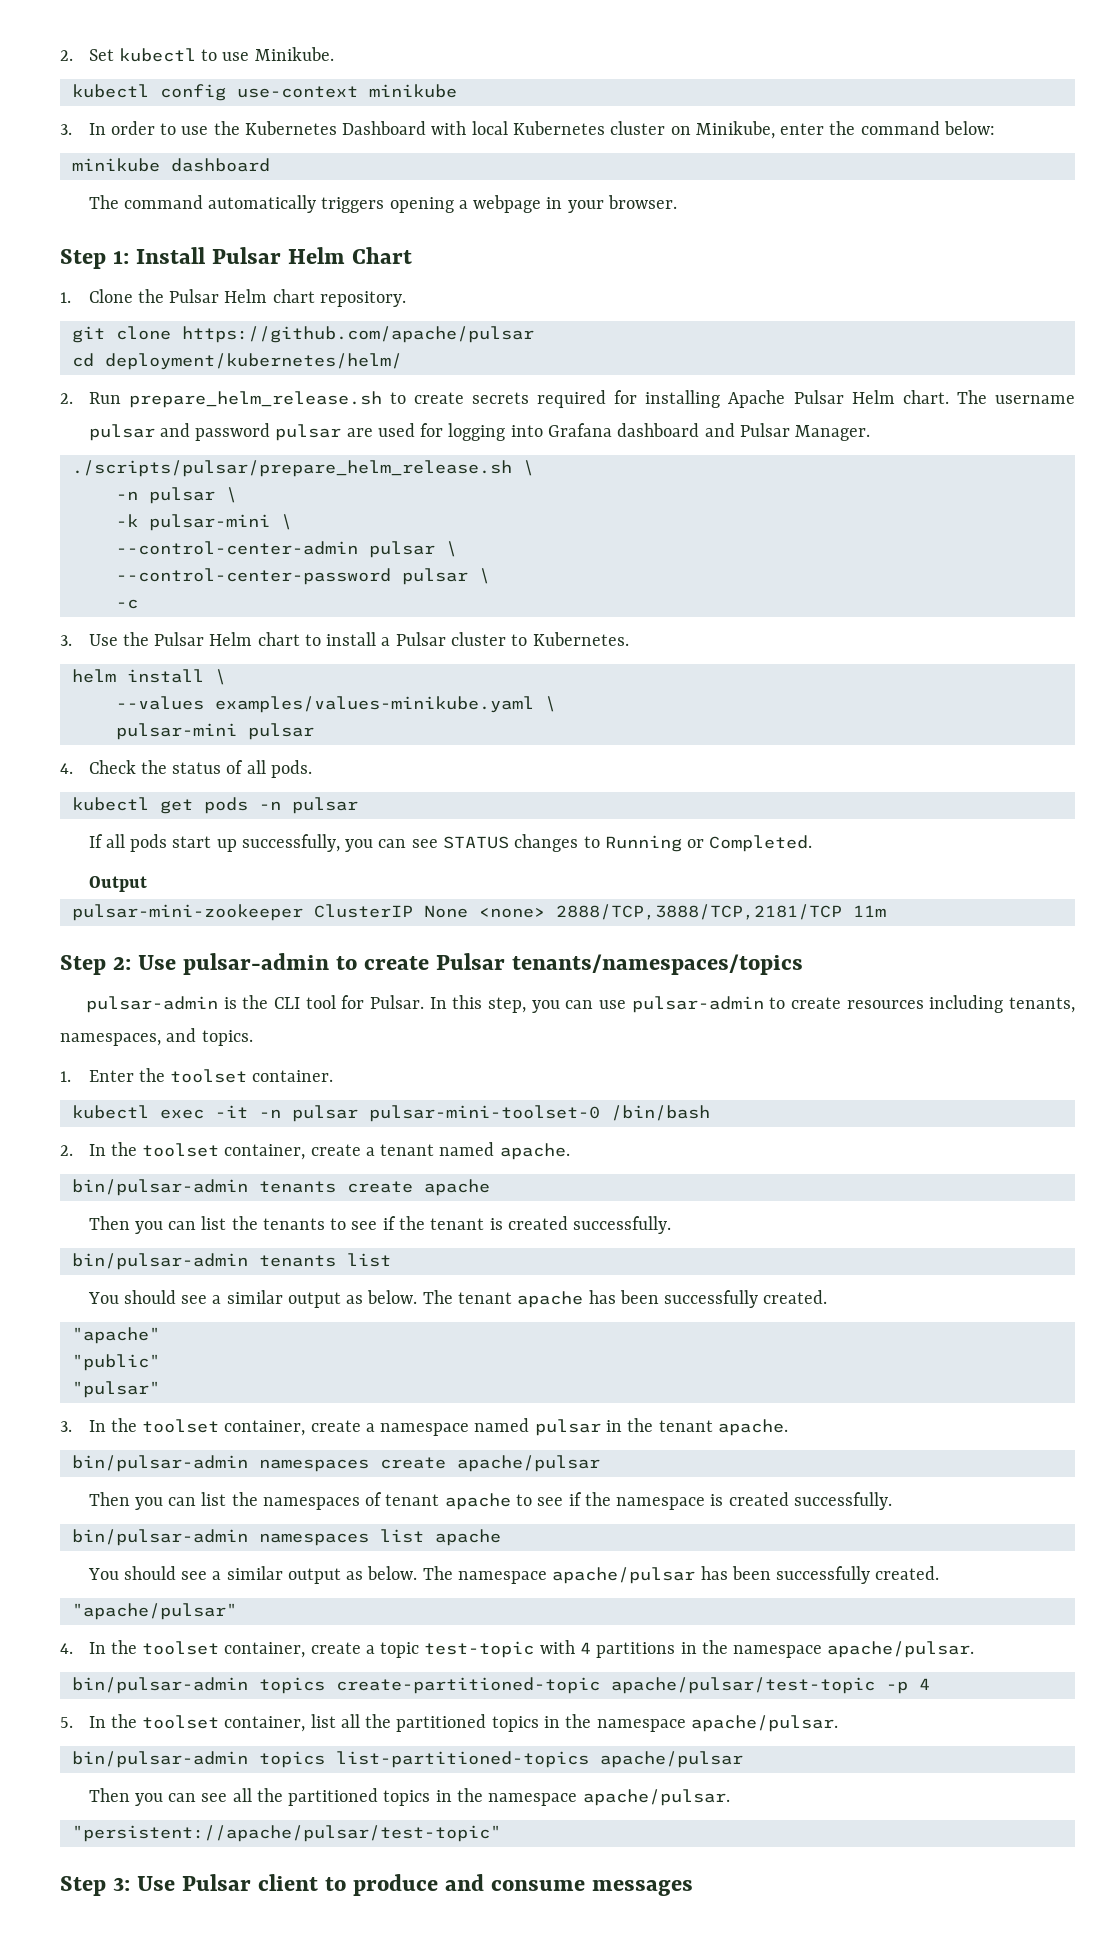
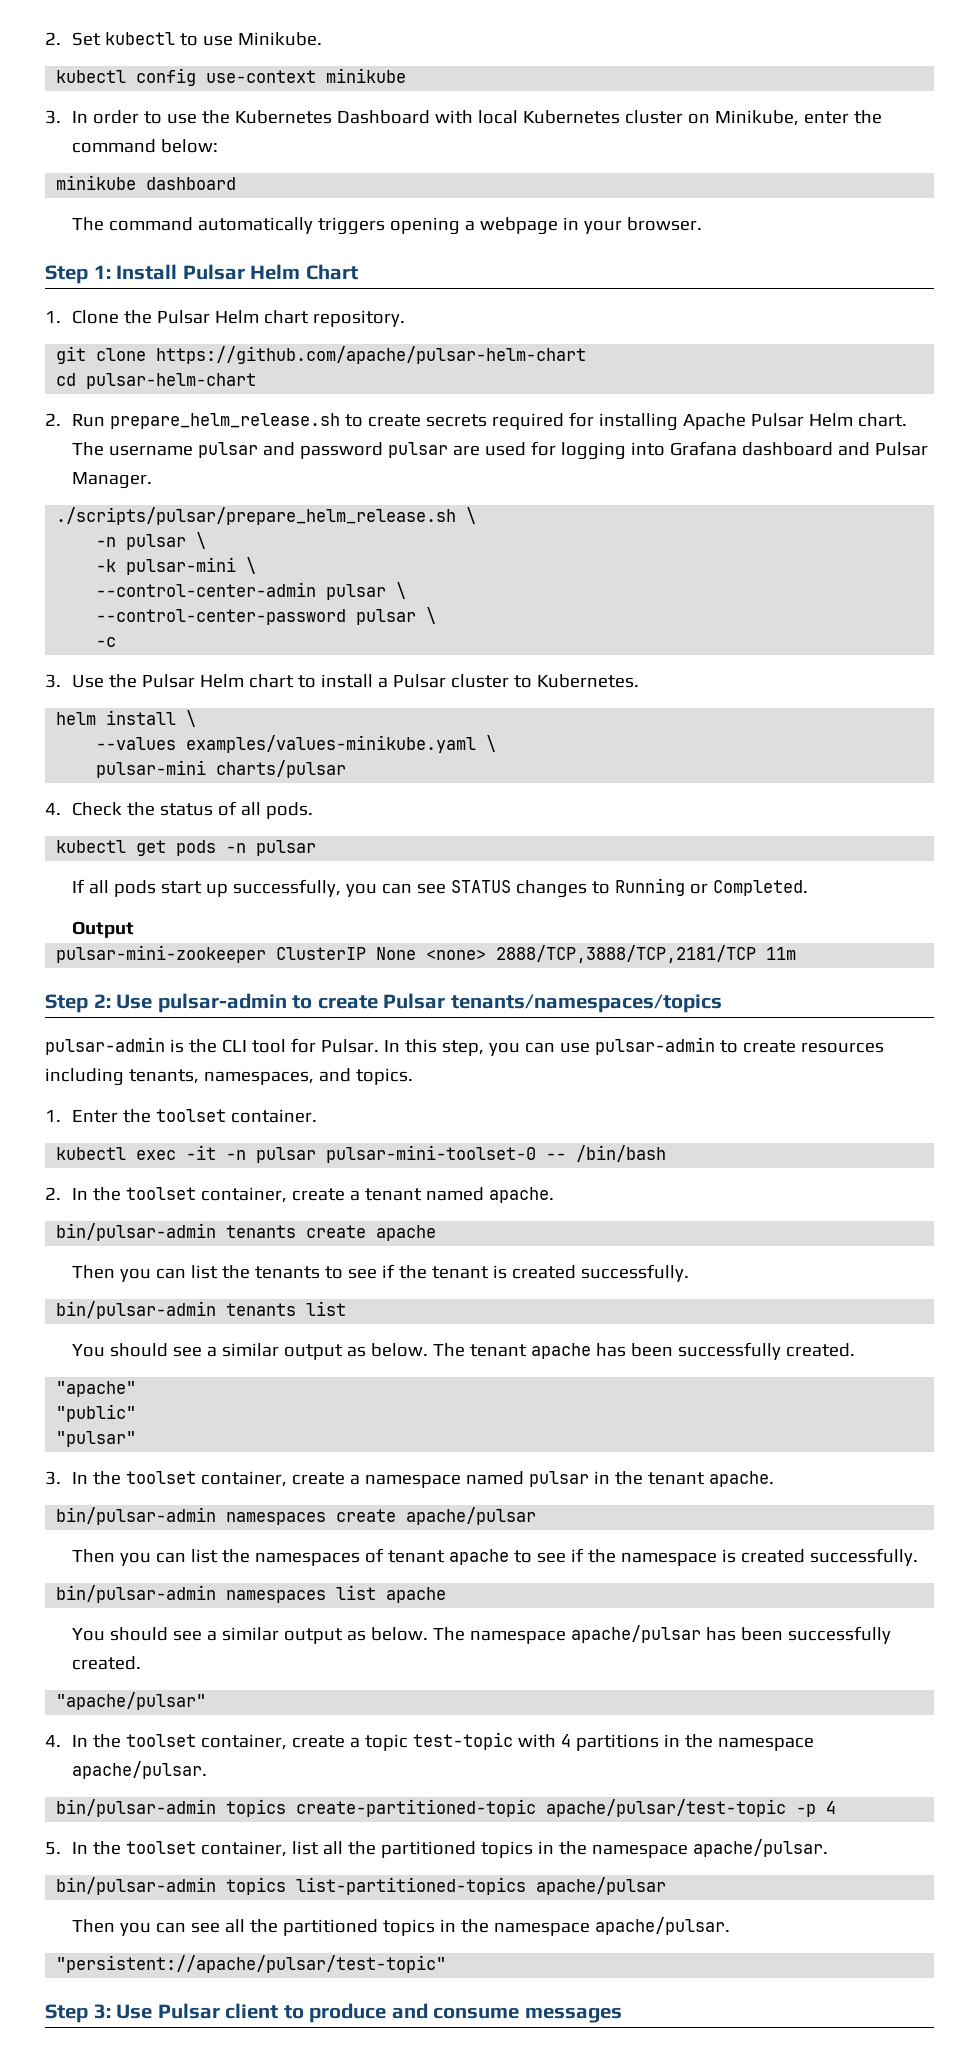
[181,326,534,343] https://github.com/apache/pulsar -> [156,346,587,364] https://github.com/apache/pulsar-helm-chart
[104,353,402,370] deployment/kubernetes/helm/ -> [86,373,257,389] pulsar-helm-chart
[247,723,314,740] pulsar -> [216,760,347,778] charts/pulsar
(600, 1113) none -> [546,1153,567,1160] --

